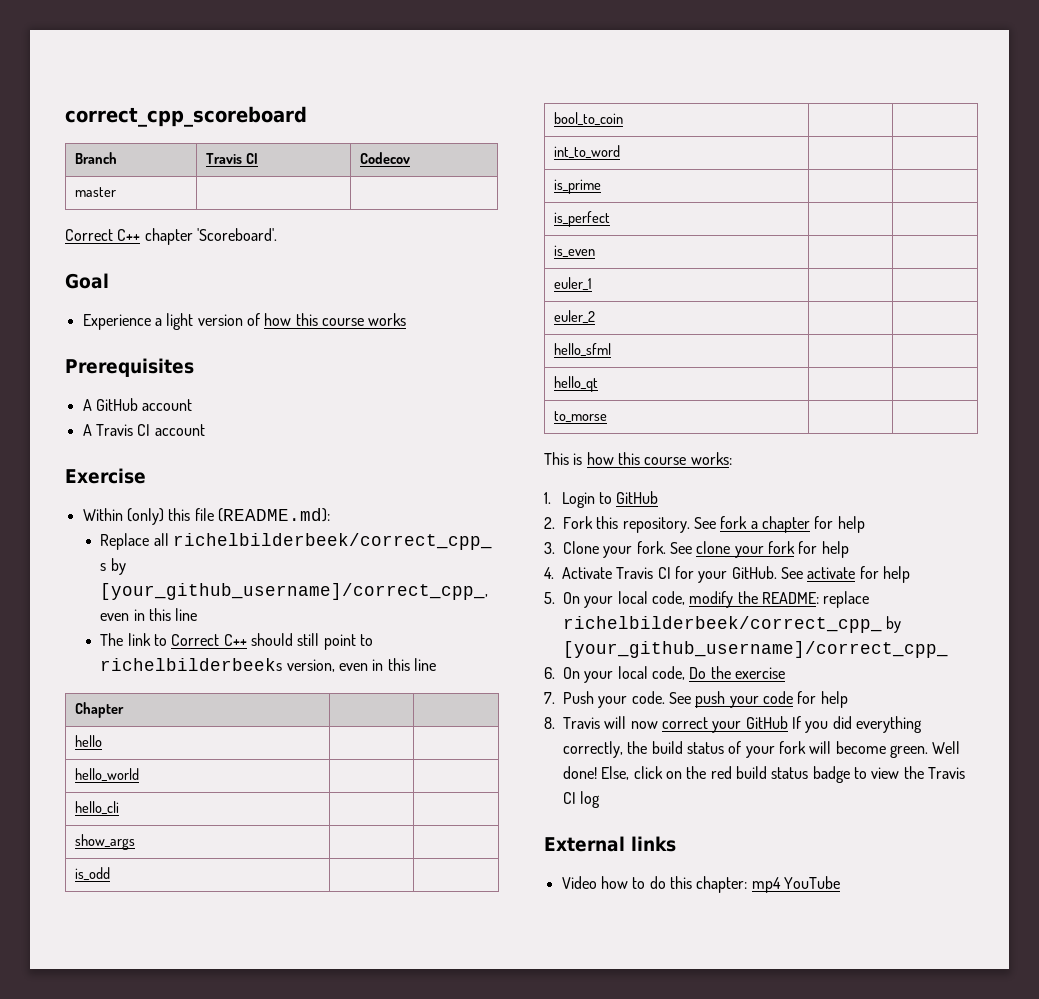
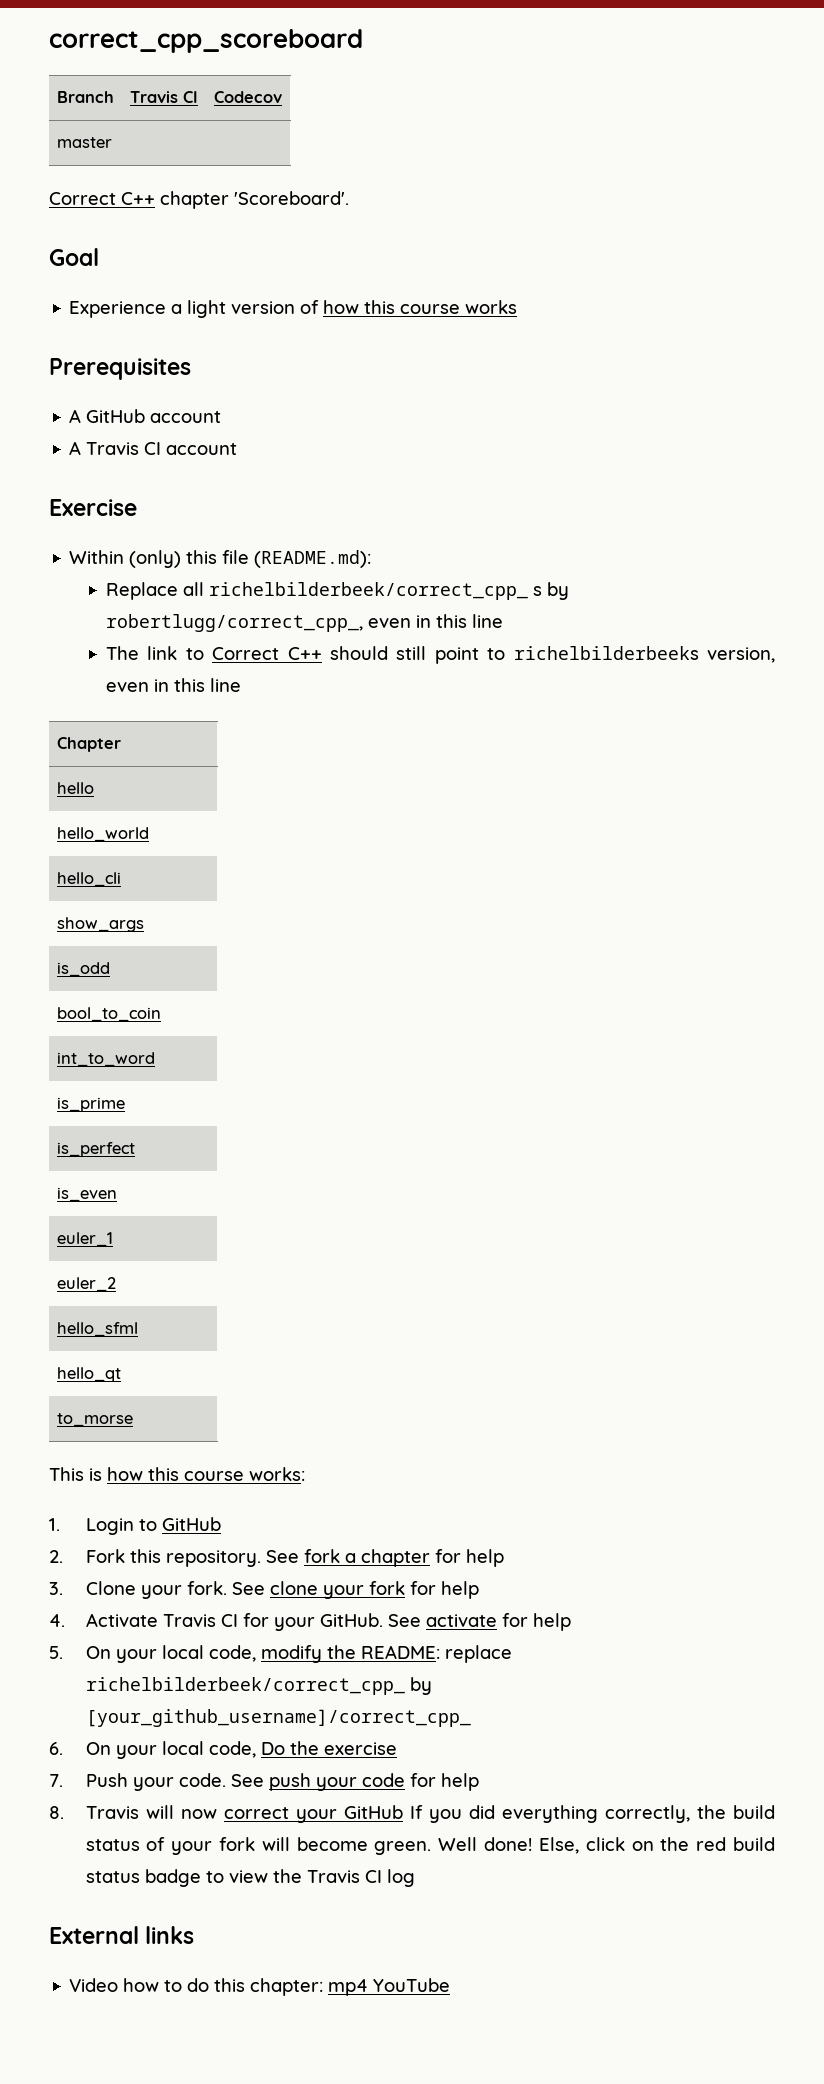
[100,583,489,600] [your_github_username]/correct_cpp_, -> [105,614,363,632] robertlugg/correct_cpp_,

